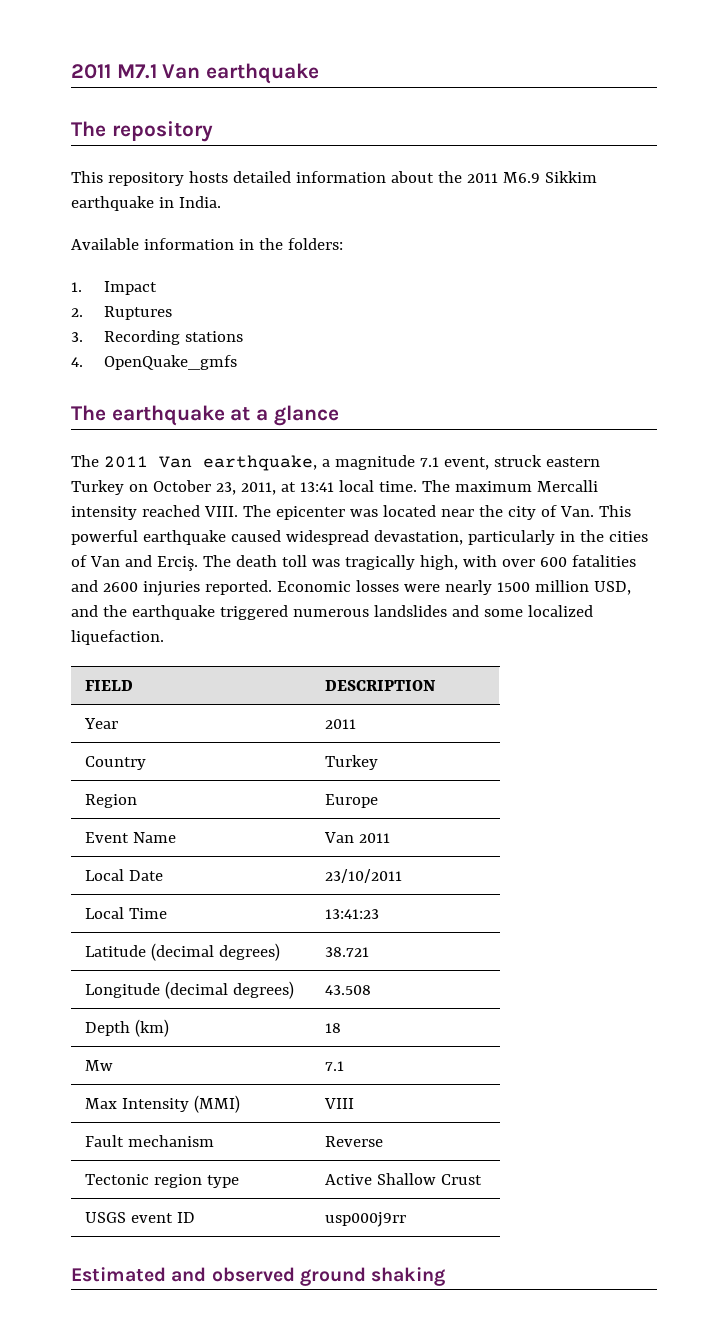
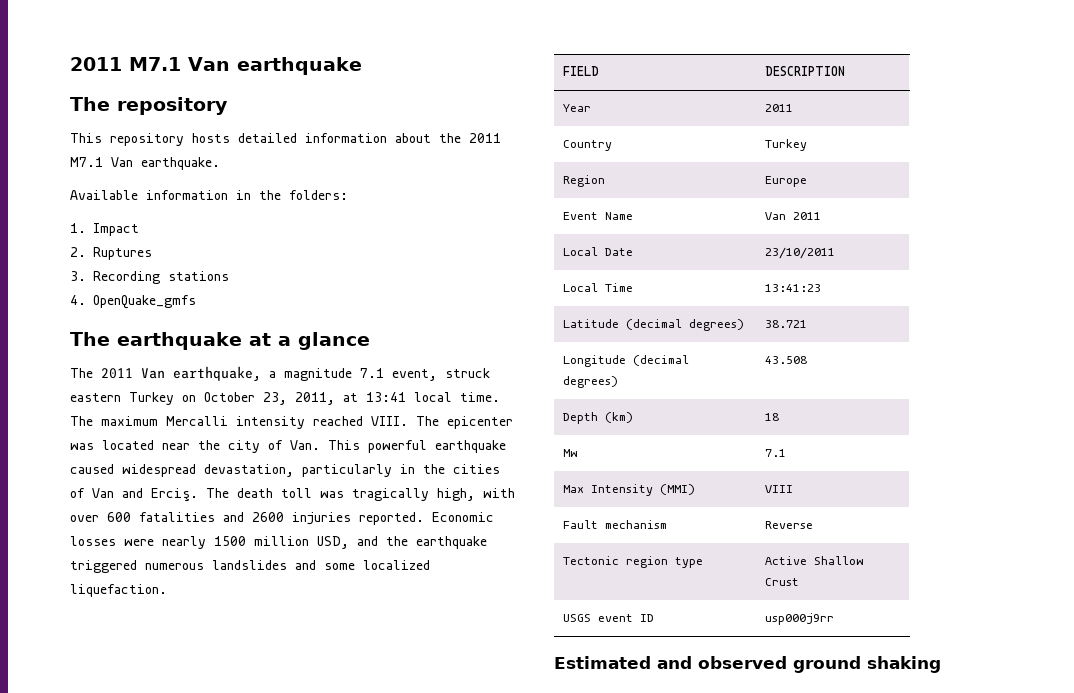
[502,171,597,183] [71,196,221,211] M6.9 Sikkim earthquake in India. -> [70,157,220,170] M7.1 Van earthquake.

